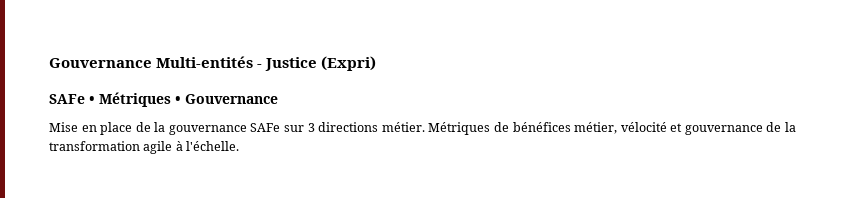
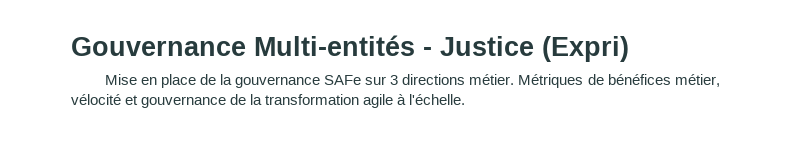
[49,92,278,107] // SAFe • Métriques • Gouvernance -> (629, 49) none

